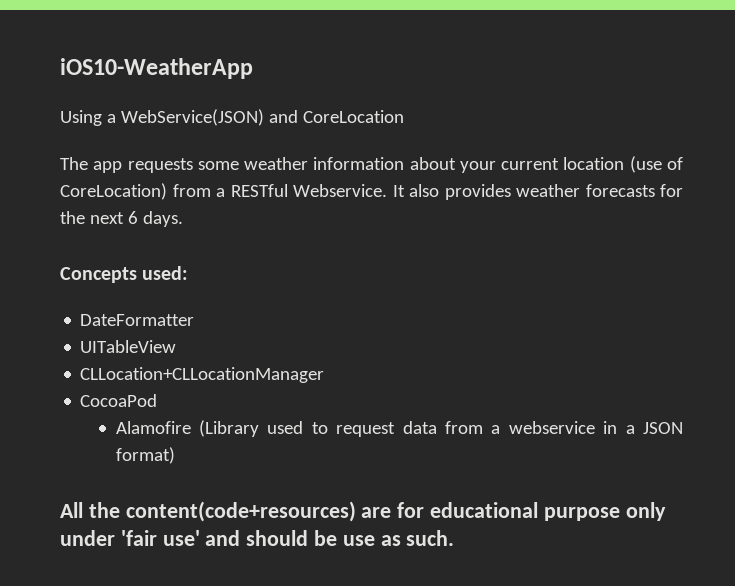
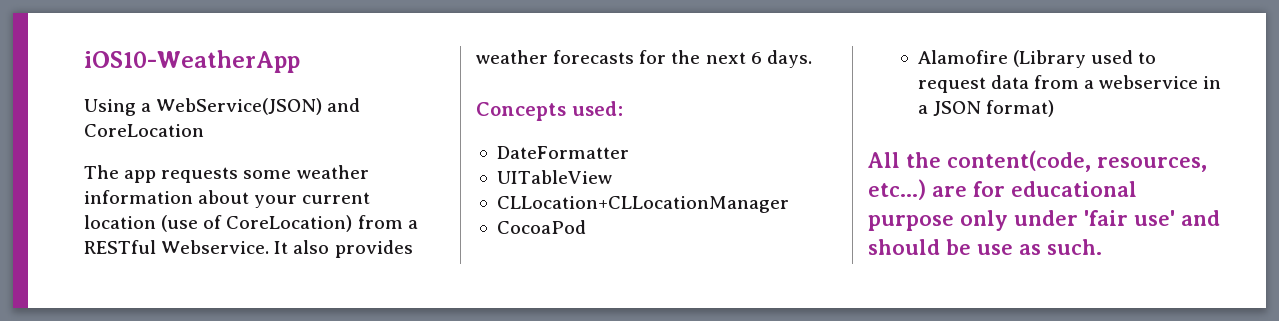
[125,501,356,522] content(code+resources) -> [947,150,1207,172] [868,179,926,200] content(code, resources, etc...)

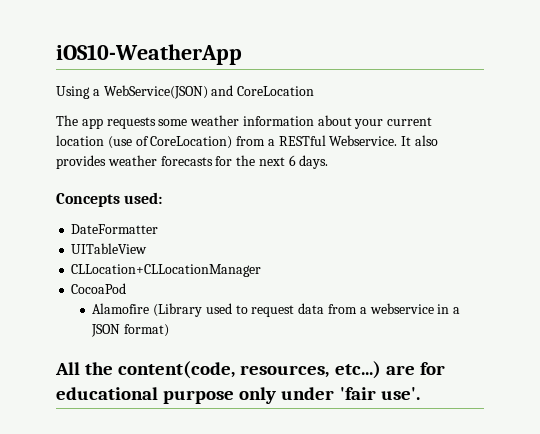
[1134,210,1220,226] [868,239,1102,255] use' and should be use as such. -> [380,387,420,400] use'.

